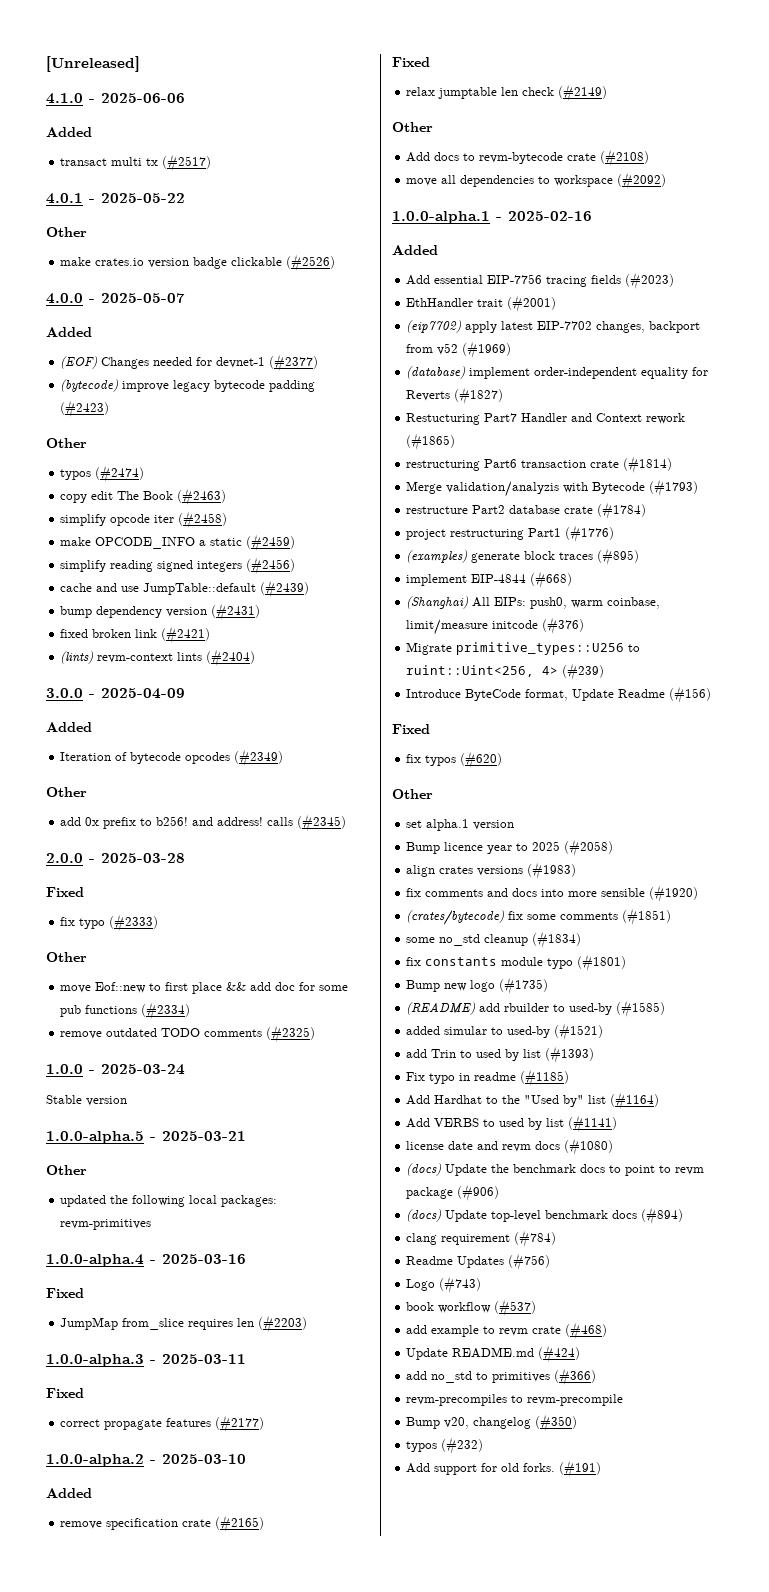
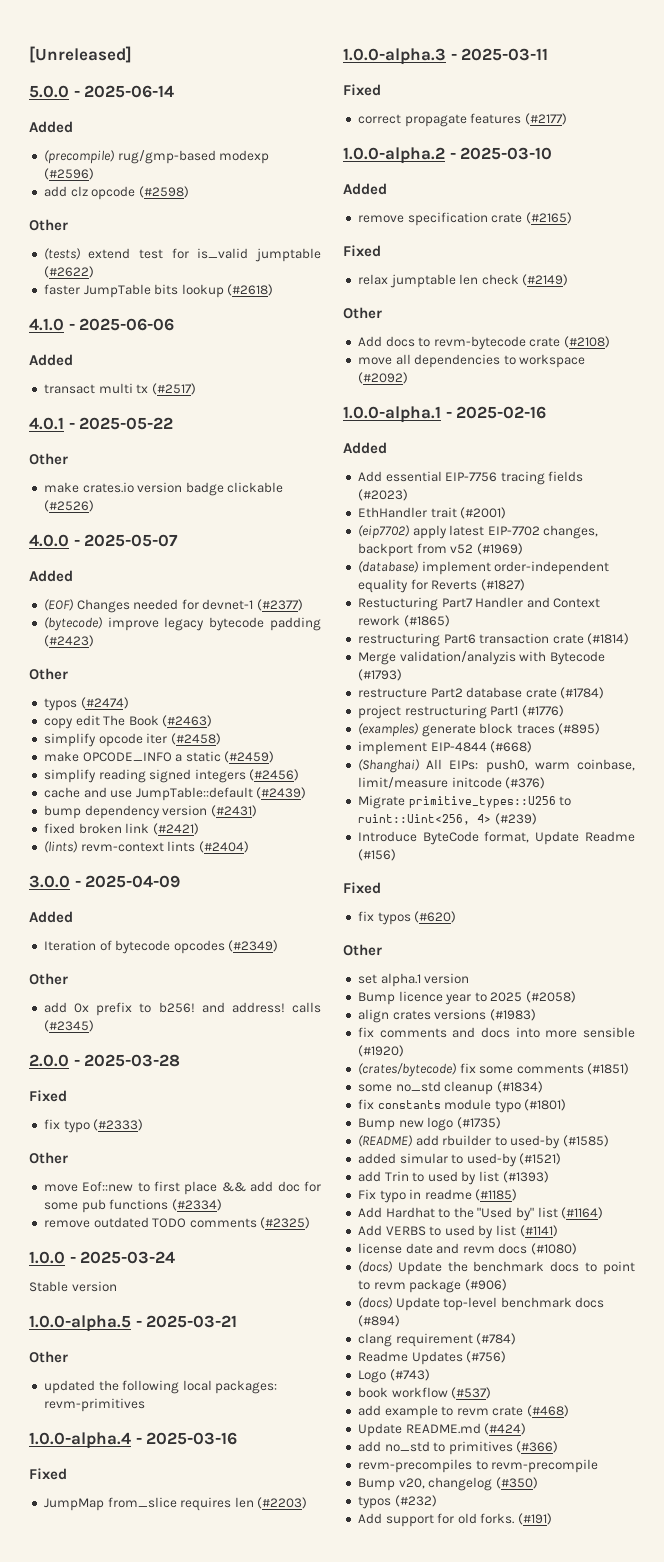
(140, 64) none -> [29,85,175,98] [29,121,73,133] [43,150,270,164] [43,168,94,180] [43,186,189,200] [29,219,68,231] [43,248,321,262] [43,266,94,278] [43,284,274,298] // 5.0.0 - 2025-06-14 // Added // (precompile) rug/gmp-based modexp (#2596) // add clz opcode (#2598) // Other // (tests) extend test for is_valid jumptable (#2622) // faster JumpTable bits lookup (#2618)

